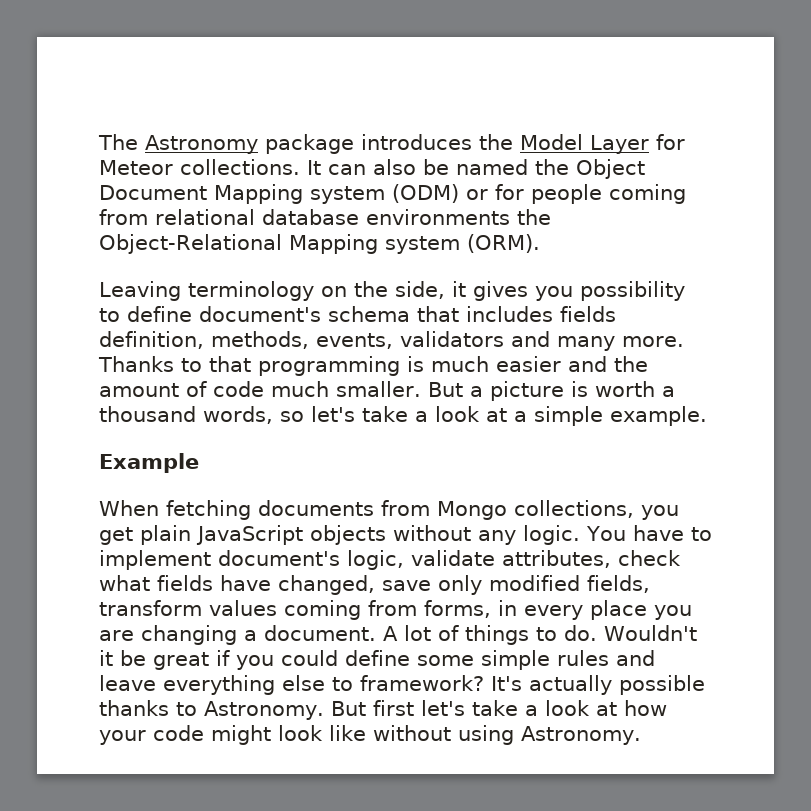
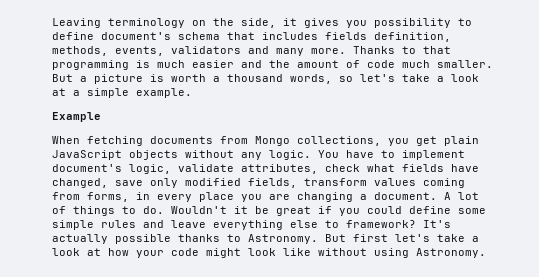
[98,134,685,154] [99,159,645,179] [99,184,686,204] [99,209,551,225] [99,234,540,254] The Astronomy package introduces the Model Layer for Meteor collections. It can also be named the Object Document Mapping system (ODM) or for people coming from relational database environments the Object-Relational Mapping system (ORM). // -> (52, 23) none

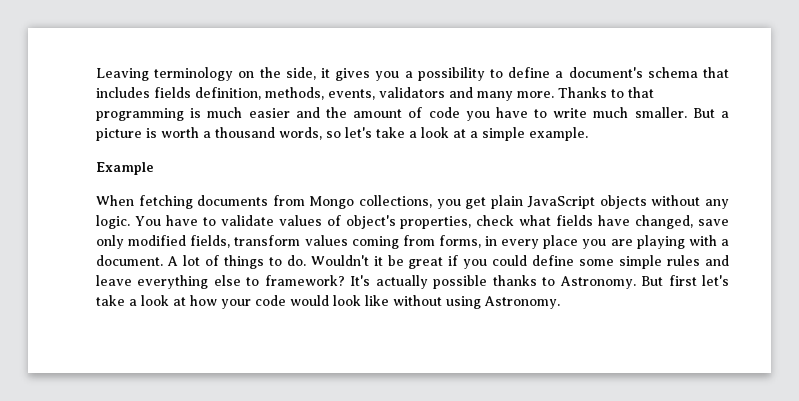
(367, 24) none -> [404,71,413,78] a
(94, 36) none -> [555,71,564,78] a
(395, 64) none -> [465,107,588,121] you have to write
[402,150,465,160] [52,164,318,174] implement document's logic, validate attributes, -> [220,215,472,229] validate values of object's properties,
[297,192,353,202] changing -> [636,235,717,249] playing with
[206,248,241,258] might -> [290,295,329,306] would

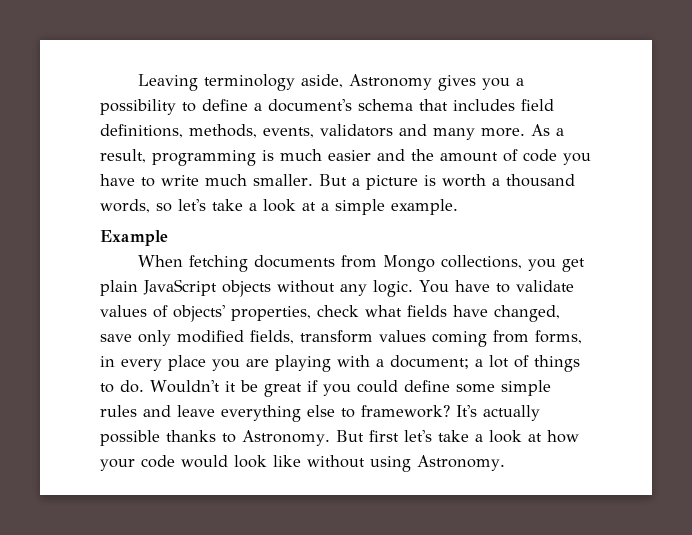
[238,67,330,80] on the side, it -> [300,74,432,90] aside, Astronomy
[154,87,261,100] fields definition, -> [521,99,554,111] [100,124,183,138] field definitions,
[558,87,654,98] Thanks to that -> [531,124,564,136] [100,149,146,163] As a result,
[345,215,396,229] object's -> [173,305,225,322] objects'
[96,255,178,266] document. A -> [390,355,483,369] document; a

